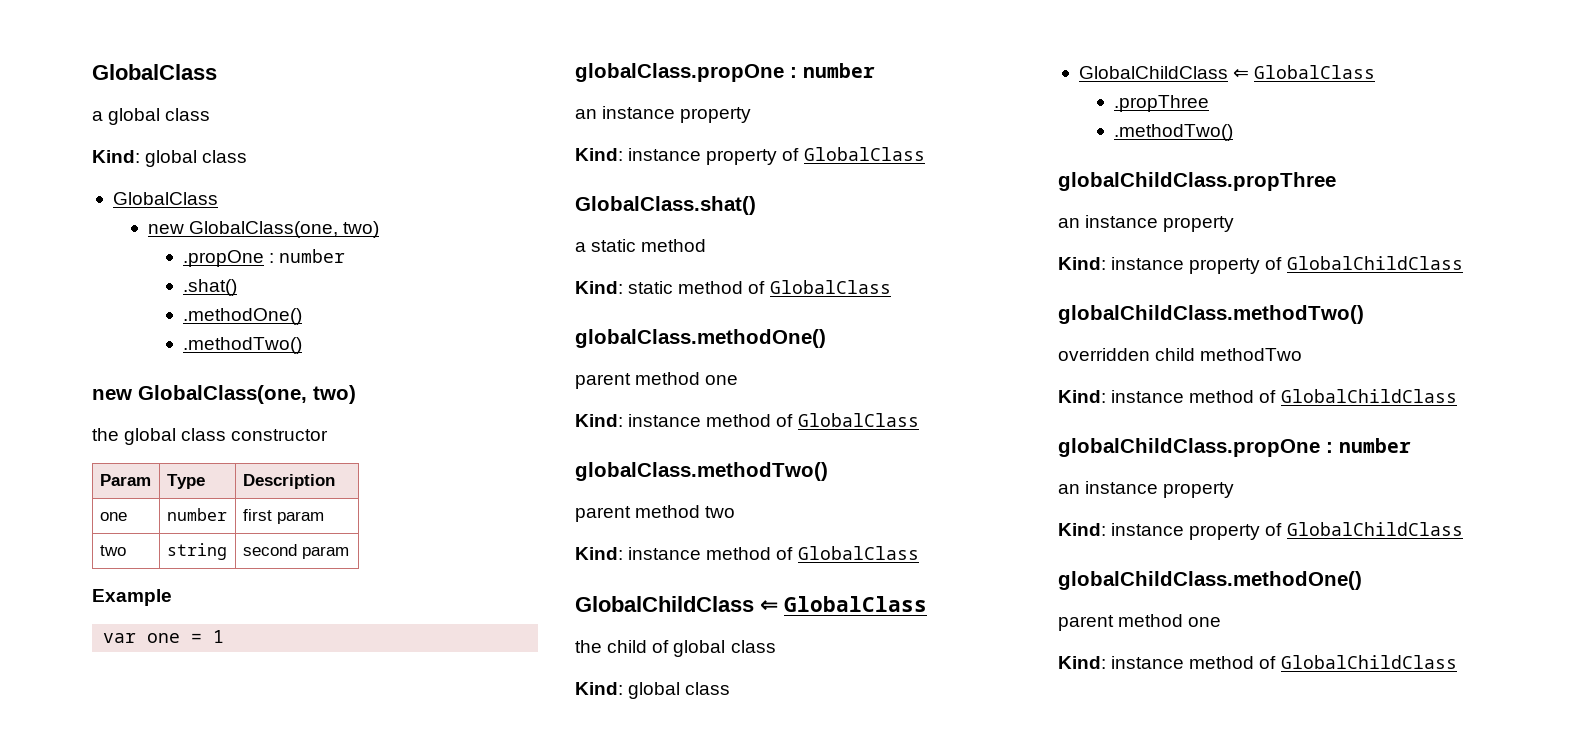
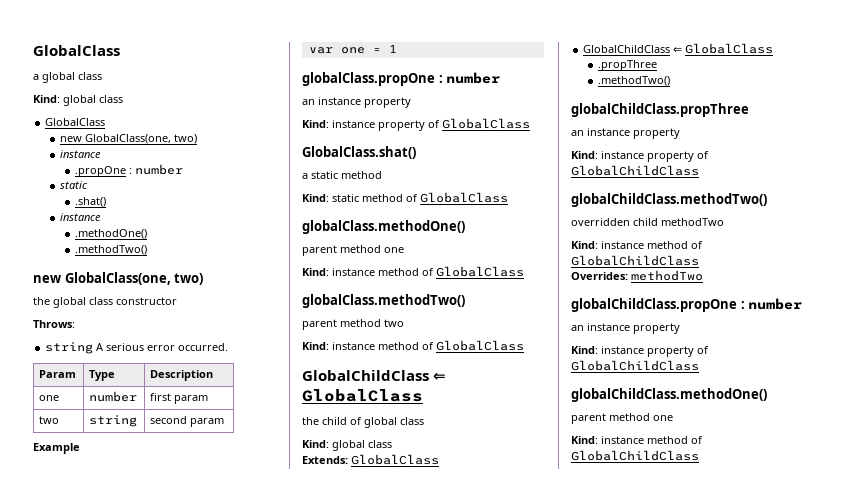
(380, 229) none -> [60,150,102,158] // instance
(345, 256) none -> [60,181,89,189] // static
(237, 287) none -> [60,213,102,221] // instance
(329, 435) none -> [33,320,75,328] [45,342,229,354] // Throws: // string A serious error occurred.
(731, 688) none -> [302,454,439,465] // Extends: GlobalClass
(1457, 396) none -> [571,270,703,281] // Overrides: methodTwo

